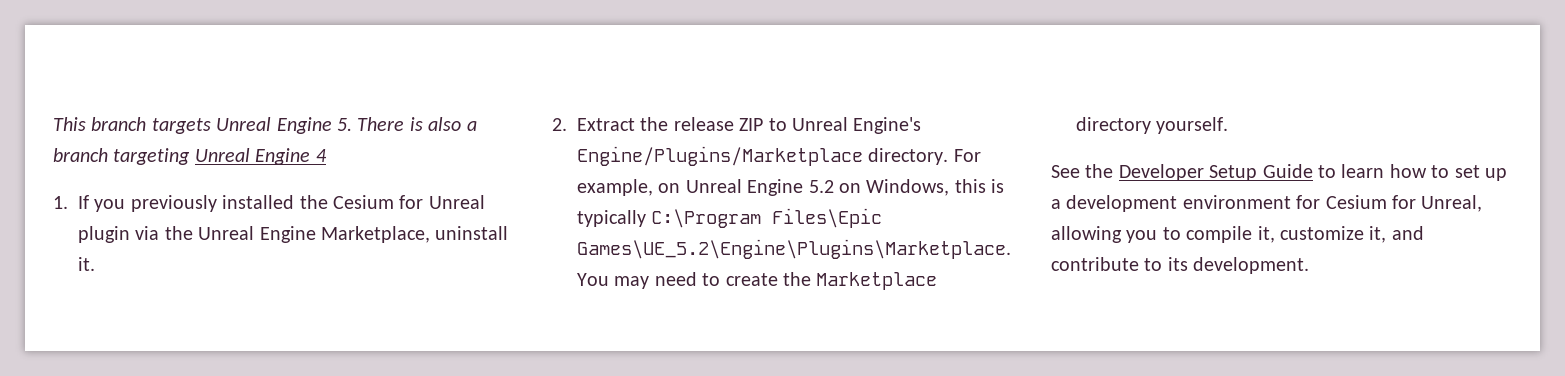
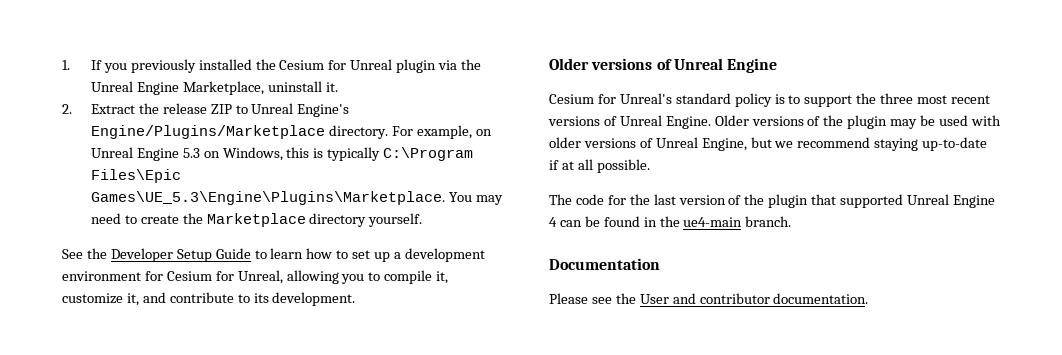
[53,117,477,134] [53,148,327,165] This branch targets Unreal Engine 5. There is also a branch targeting Unreal Engine 4 // -> (62, 65) none
[808,180,834,193] 5.2 -> [182,148,200,158] 5.3
[577,239,1011,259] Games\UE_5.2\Engine\Plugins\Marketplace. -> [90,191,445,205] Games\UE_5.3\Engine\Plugins\Marketplace.
(1310, 265) none -> [549,58,778,73] [549,93,991,107] [548,115,1001,129] [549,137,988,151] [549,159,650,173] [549,194,995,208] [549,216,792,227] [549,258,660,270] [549,293,869,304] // Older versions of Unreal Engine // Cesium for Unreal's standard policy is to support the three most recent versions of Unreal Engine. Older versions of the plugin may be used with older versions of Unreal Engine, but we recommend staying up-to-date if at all possible. // The code for the last version of the plugin that supported Unreal Engine 4 can be found in the ue4-main branch. // Documentation // Please see the User and contributor documentation.

